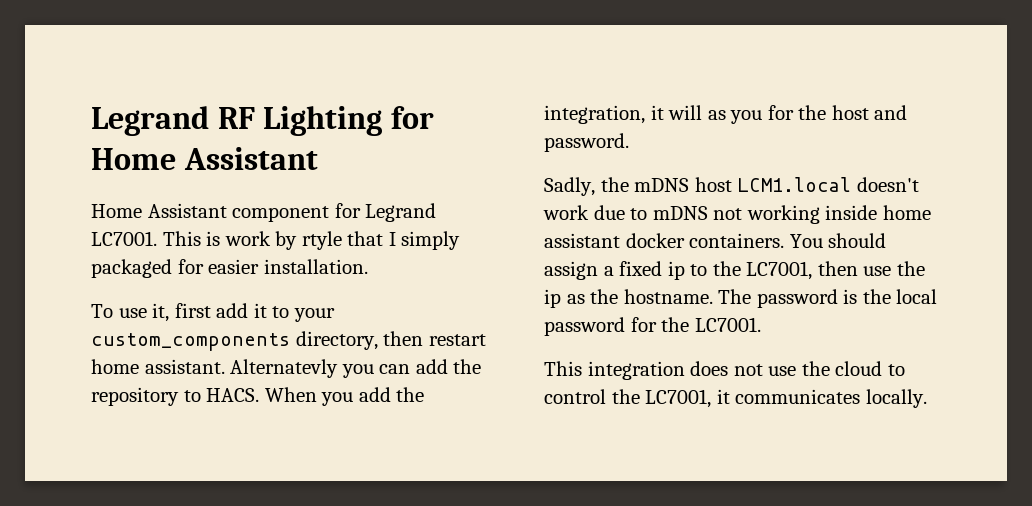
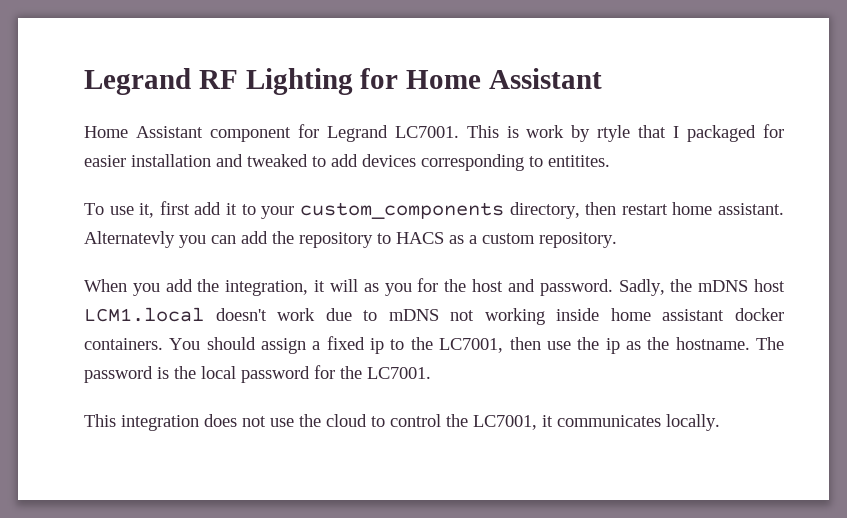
[401,231,461,250] simply -> (680, 132) none
[263,259,368,274] installation. -> [131,154,610,171] installation and tweaked to add devices corresponding to entitites.
[206,388,260,402] HACS. -> [396,232,617,248] HACS as a custom repository. //
(629, 142) // -> (613, 287) none

